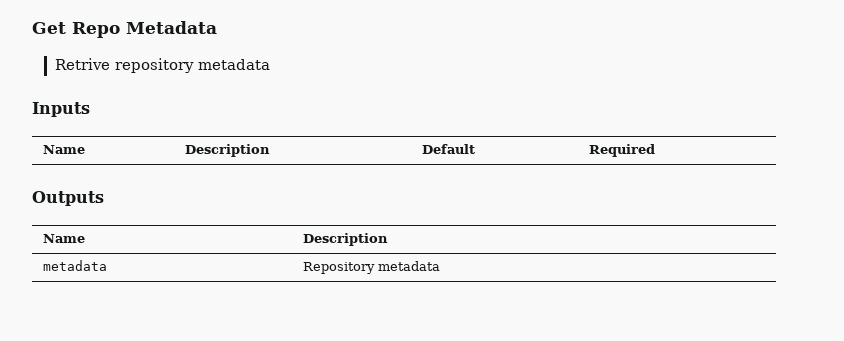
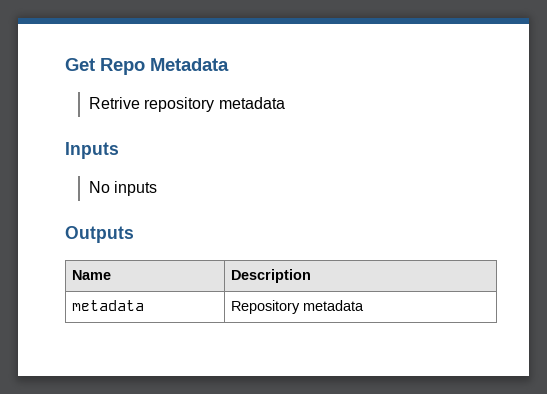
[42,145,85,154] [184,144,270,157] [421,144,475,154] [588,144,655,157] // Name | Description | Default | Required -> [89,181,158,196] // No inputs

